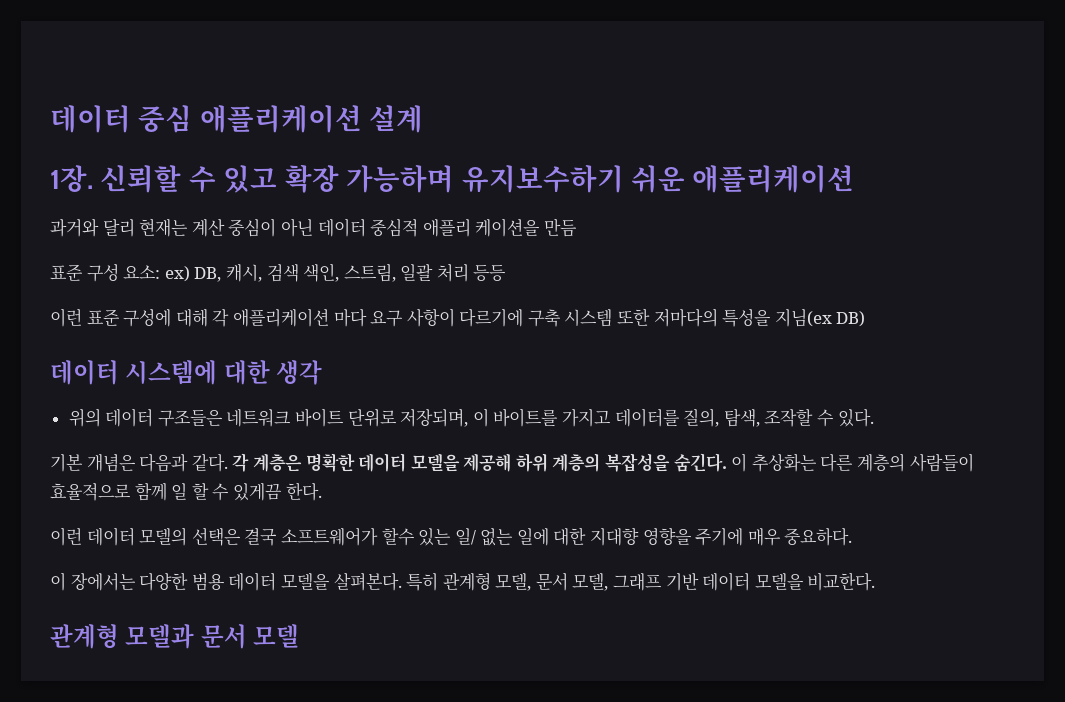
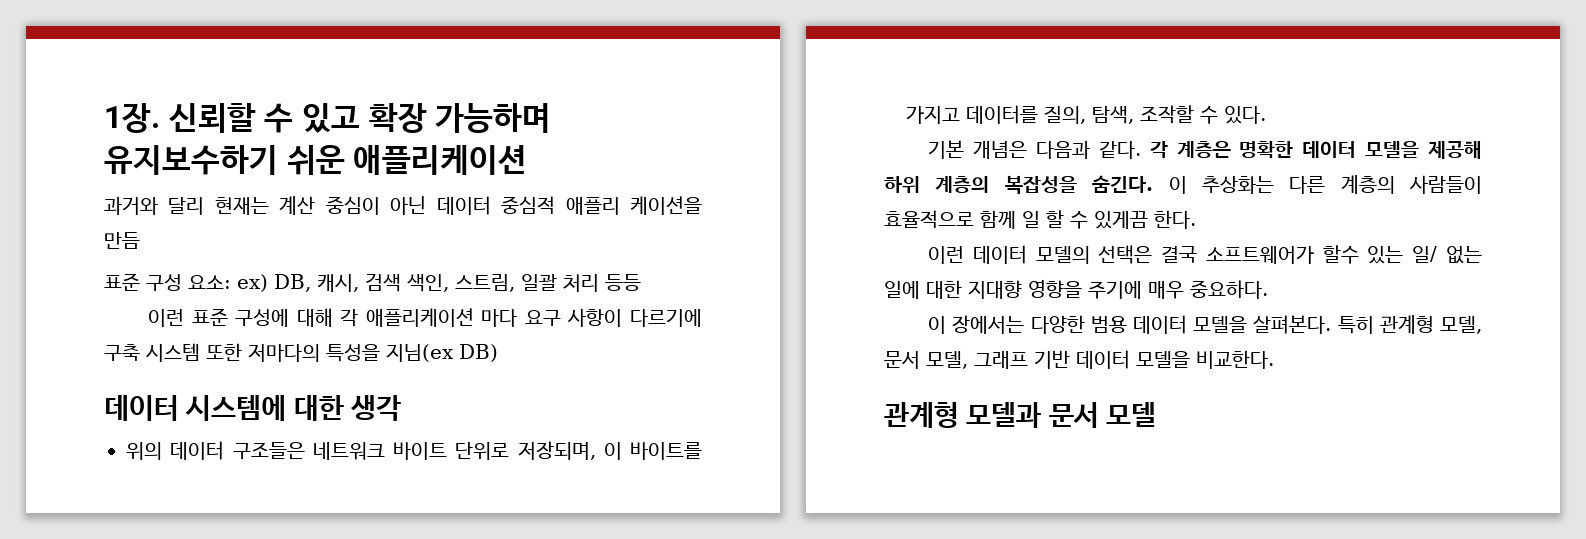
[50,105,424,133] 데이터 중심 애플리케이션 설계 // -> (104, 118) none

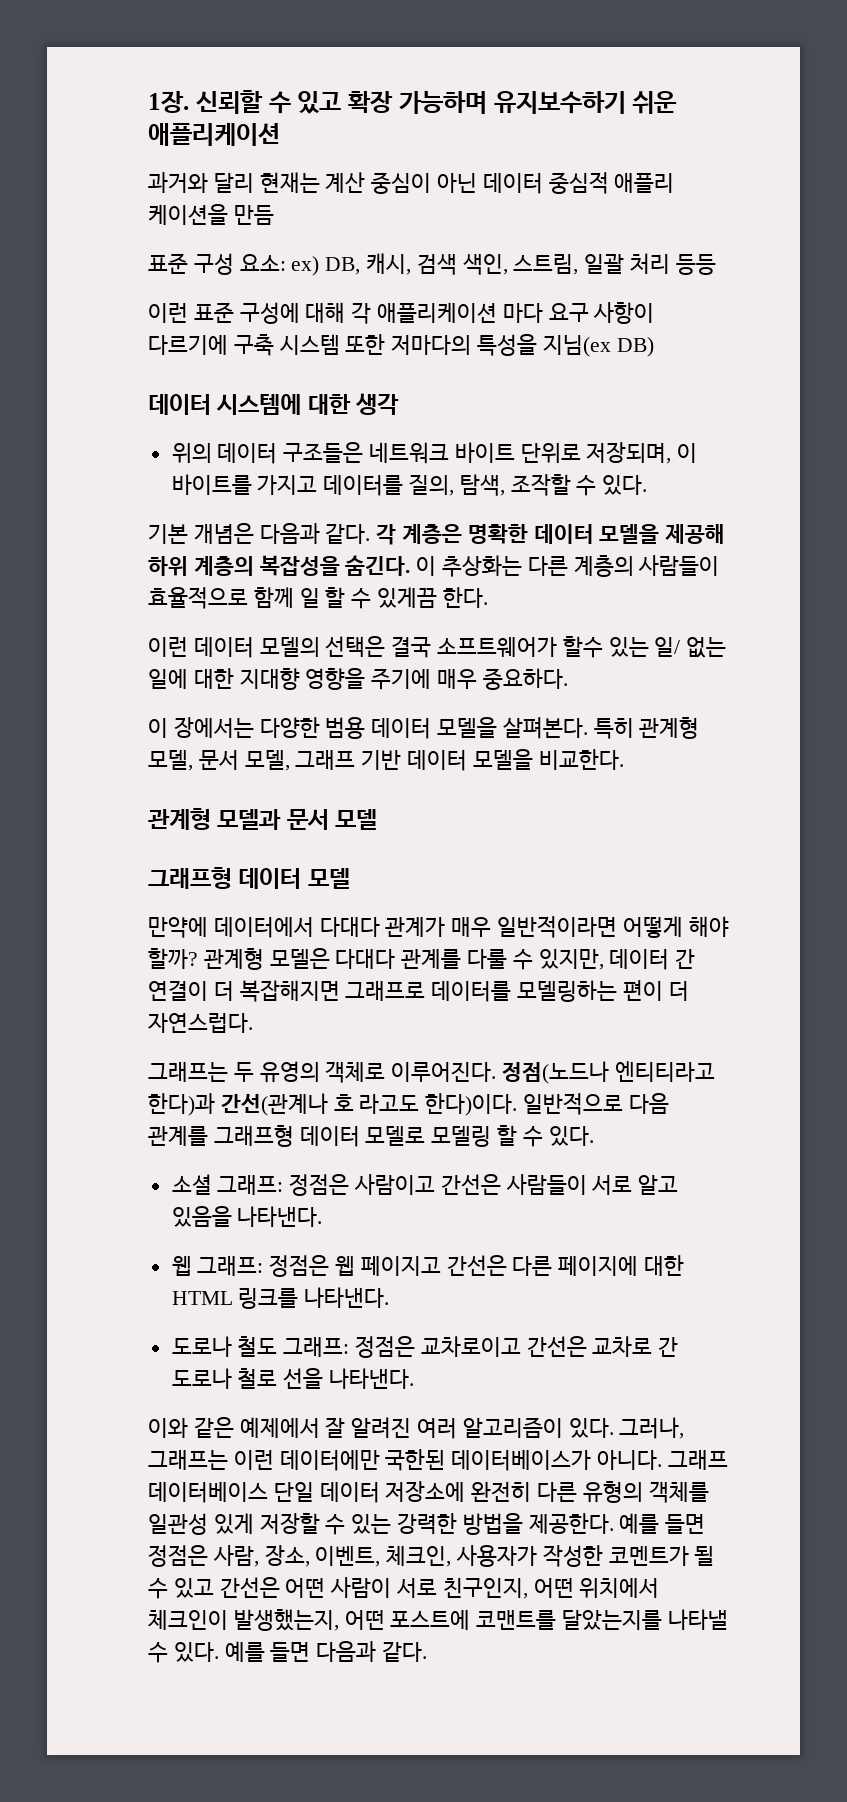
(1157, 414) none -> [148,867,350,889] [148,916,729,938] [148,948,696,970] [148,980,689,1002] [148,1013,253,1033] [148,1061,715,1084] [148,1093,669,1116] [148,1125,594,1147] [171,1174,679,1196] [171,1206,323,1227] [171,1255,685,1277] [171,1287,390,1309] [171,1336,679,1358] [171,1368,415,1389] [148,1417,685,1439] [148,1449,728,1471] [148,1481,709,1503] [148,1513,706,1535] [148,1545,715,1567] [148,1577,660,1599] [148,1609,728,1631] [148,1641,428,1663] // 그래프형 데이터 모델 // 만약에 데이터에서 다대다 관계가 매우 일반적이라면 어떻게 해야 할까? 관계형 모델은 다대다 관계를 다룰 수 있지만, 데이터 간 연결이 더 복잡해지면 그래프로 데이터를 모델링하는 편이 더 자연스럽다. // 그래프는 두 유영의 객체로 이루어진다. 정점(노드나 엔티티라고 한다)과 간선(관계나 호 라고도 한다)이다. 일반적으로 다음 관계를 그래프형 데이터 모델로 모델링 할 수 있다. // 소셜 그래프: 정점은 사람이고 간선은 사람들이 서로 알고 있음을 나타낸다. // 웹 그래프: 정점은 웹 페이지고 간선은 다른 페이지에 대한 HTML 링크를 나타낸다. // 도로나 철도 그래프: 정점은 교차로이고 간선은 교차로 간 도로나 철로 선을 나타낸다. // 이와 같은 예제에서 잘 알려진 여러 알고리즘이 있다. 그러나, 그래프는 이런 데이터에만 국한된 데이터베이스가 아니다. 그래프 데이터베이스 단일 데이터 저장소에 완전히 다른 유형의 객체를 일관성 있게 저장할 수 있는 강력한 방법을 제공한다. 예를 들면 정점은 사람, 장소, 이벤트, 체크인, 사용자가 작성한 코멘트가 될 수 있고 간선은 어떤 사람이 서로 친구인지, 어떤 위치에서 체크인이 발생했는지, 어떤 포스트에 코맨트를 달았는지를 나타낼 수 있다. 예를 들면 다음과 같다.

